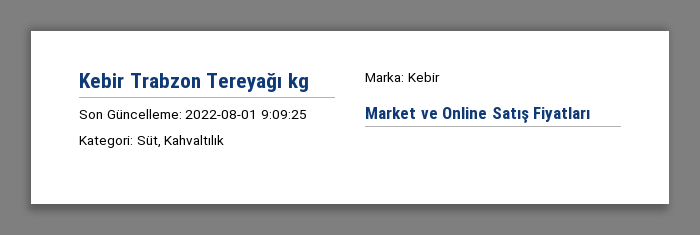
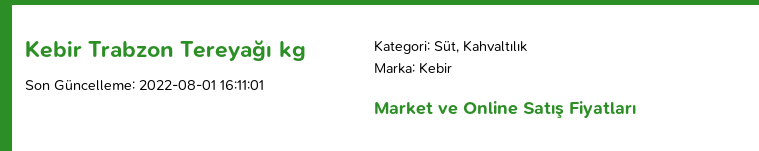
[260,110,307,119] 9:09:25 -> [220,80,264,90] 16:11:01

